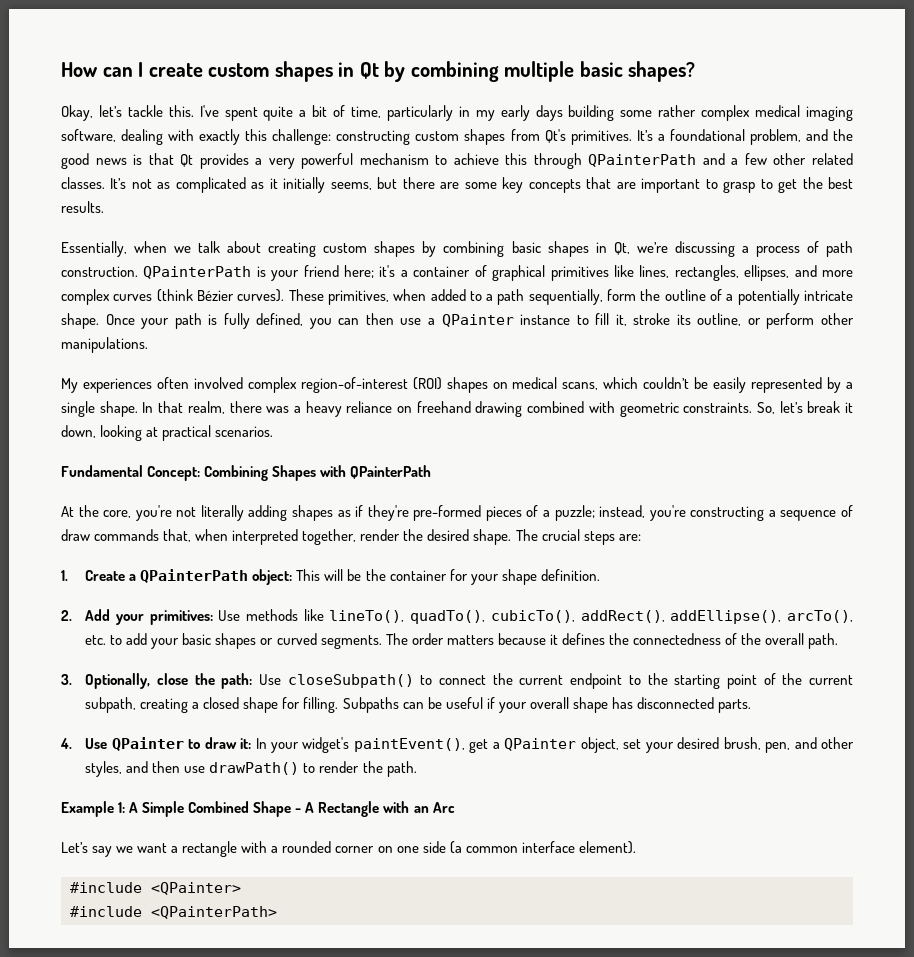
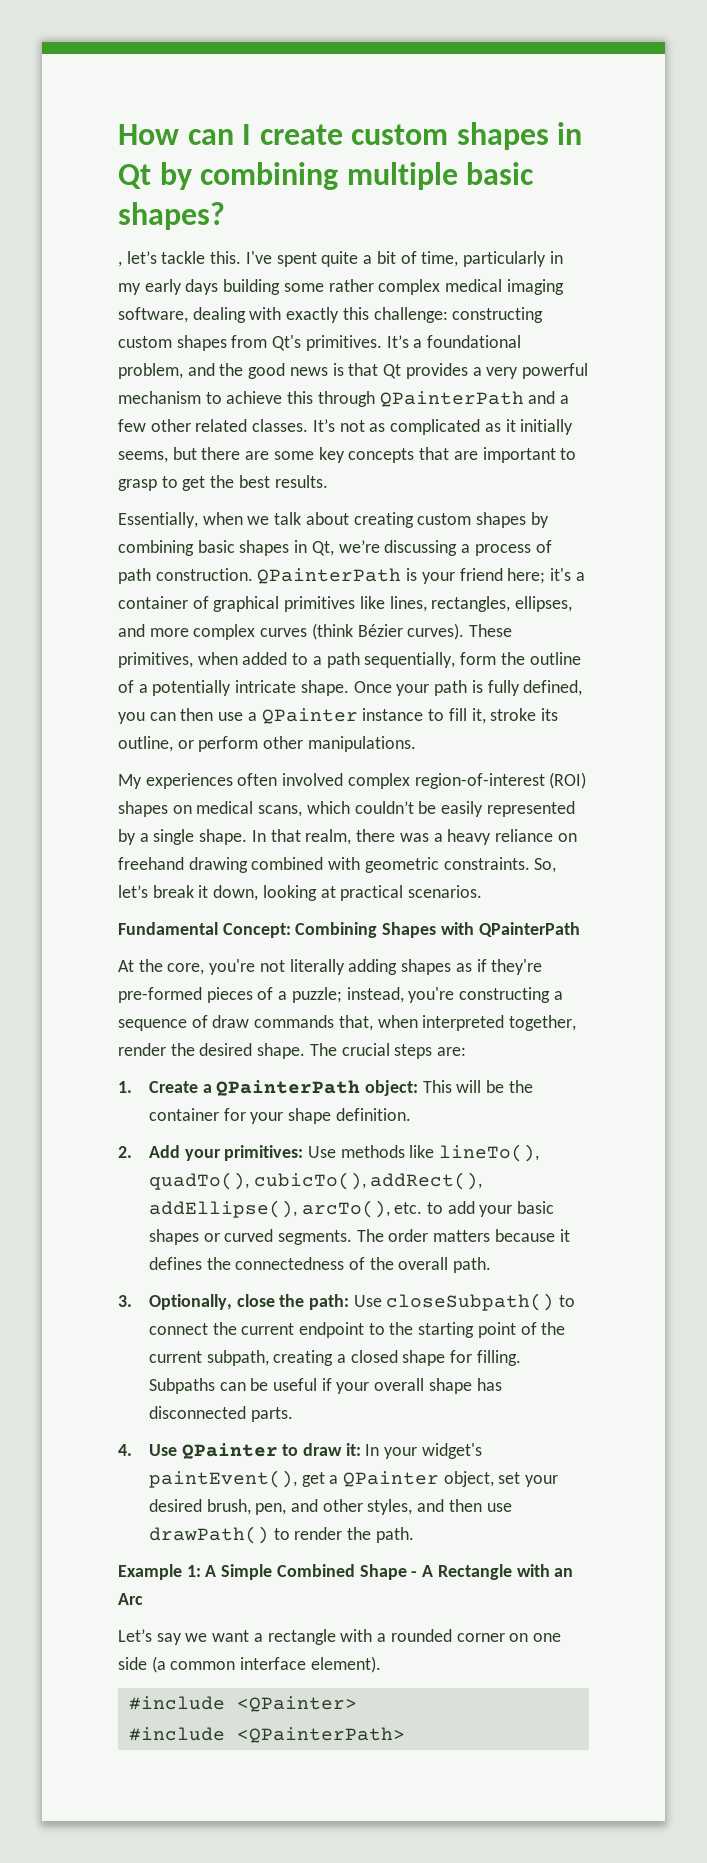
[61,105,93,121] Okay, -> [118,261,122,267] ,

